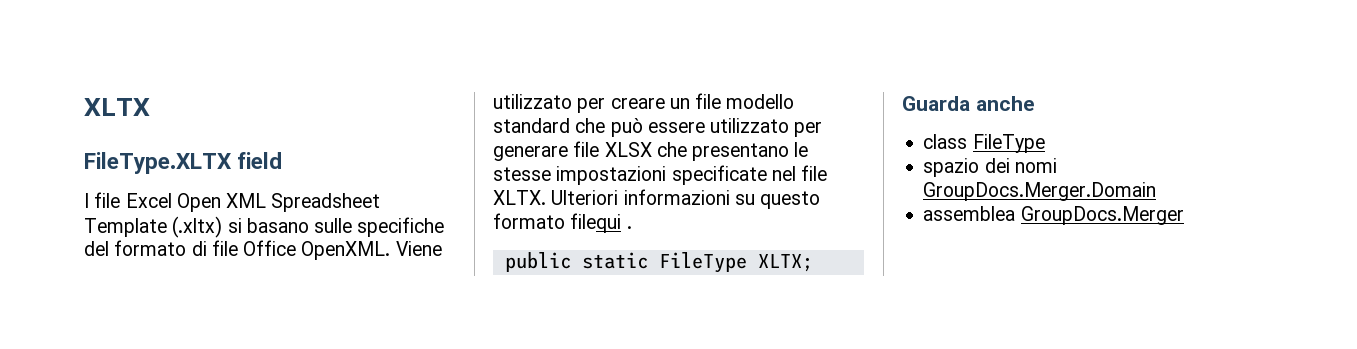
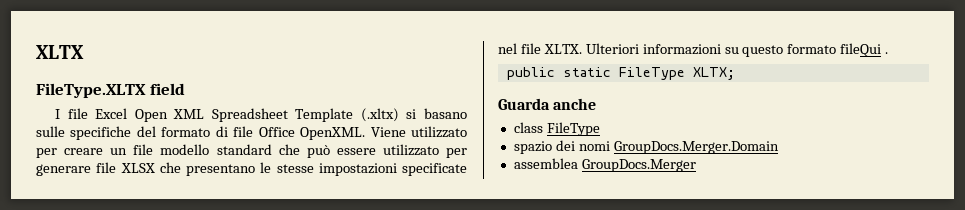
[570,213,622,233] filequi -> [840,43,882,57] fileQui

